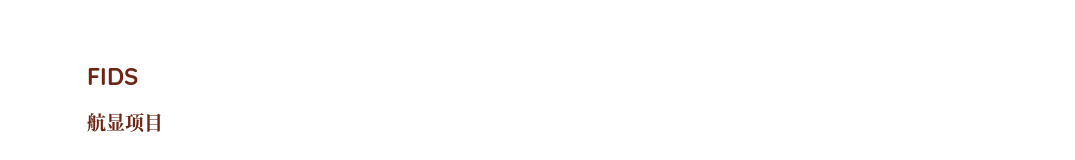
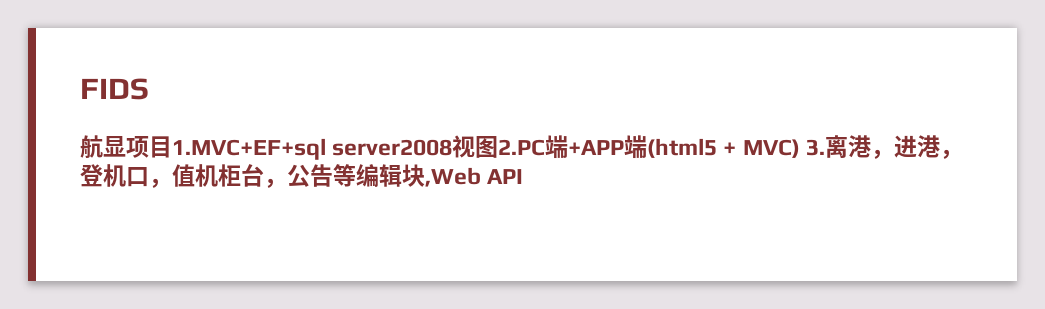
(163, 122) none -> [172,135,963,160] [80,164,524,188] 1.MVC+EF+sql server2008视图2.PC端+APP端(html5 + MVC) 3.离港，进港，登机口，值机柜台，公告等编辑块,Web API

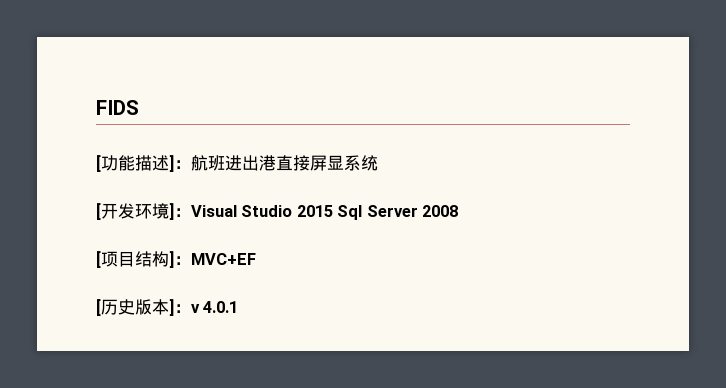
[80,135,963,160] [80,164,524,188] 航显项目1.MVC+EF+sql server2008视图2.PC端+APP端(html5 + MVC) 3.离港，进港，登机口，值机柜台，公告等编辑块,Web API -> [96,155,378,172] [96,203,459,220] [96,251,256,268] [96,299,239,316] [功能描述]：航班进出港直接屏显系统 // [开发环境]：Visual Studio 2015 Sql Server 2008 // [项目结构]：MVC+EF // [历史版本]：v 4.0.1

